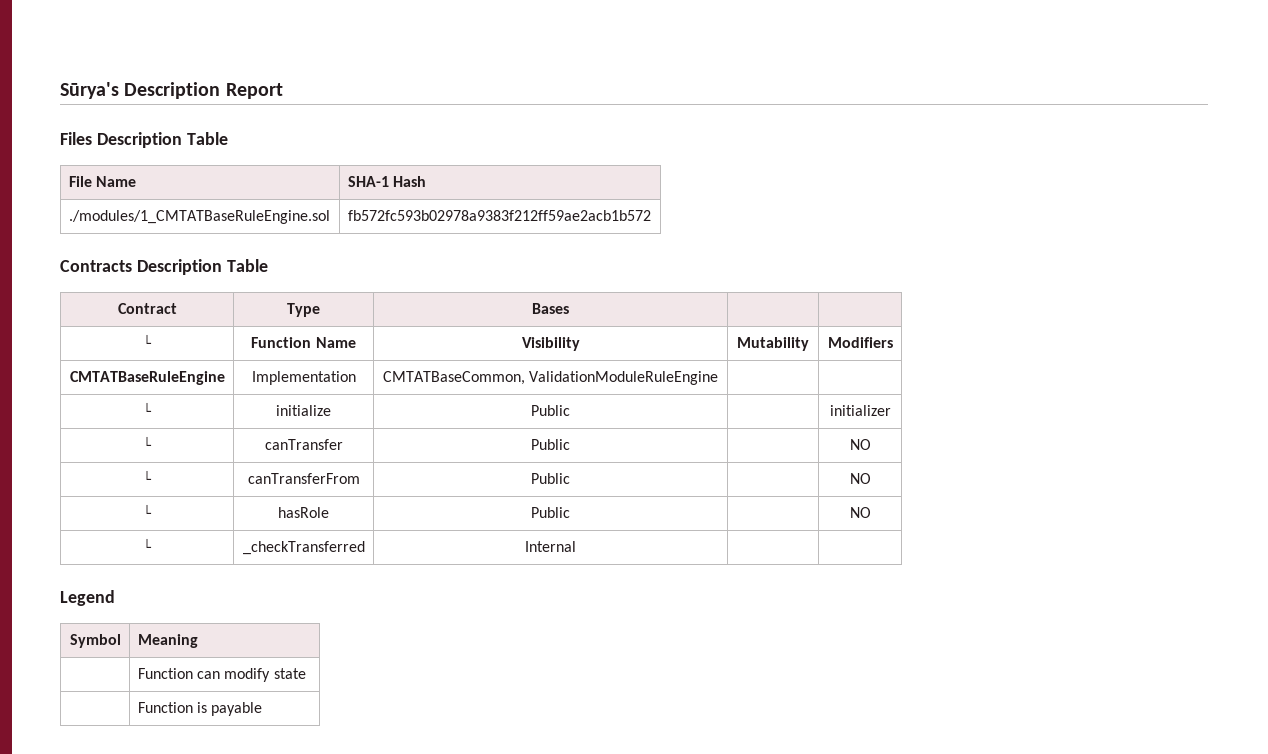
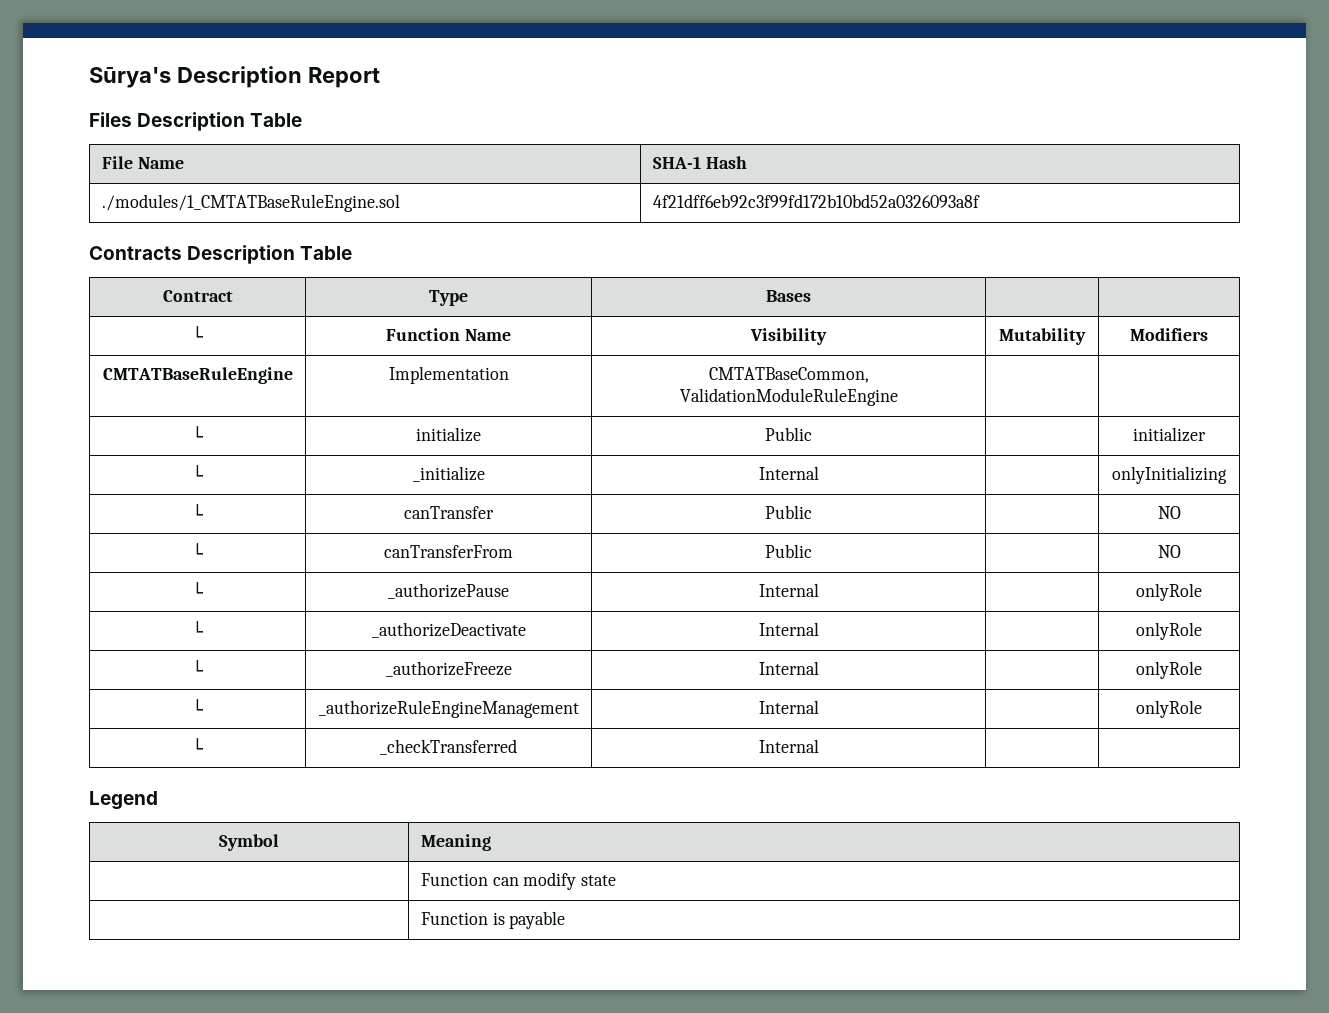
[347,210,651,221] fb572fc593b02978a9383f212ff59ae2acb1b572 -> [652,194,980,208] 4f21dff6eb92c3f99fd172b10bd52a0326093a8f
(891, 410) none -> [192,465,204,482] [412,466,485,482] [758,466,819,480] [1112,466,1227,484] // └ | _initialize | Internal | | onlyInitializing
[278,507,329,518] [531,507,570,518] [849,507,871,518] hasRole | Public | | NO -> [388,583,509,599] [758,583,819,597] [1136,583,1202,601] [192,621,204,638] [371,622,526,638] [758,622,819,636] [1136,622,1202,640] [192,660,204,677] [385,661,512,677] [758,661,819,675] [1136,661,1202,679] [192,699,204,716] [318,700,579,718] [758,700,819,714] [1136,700,1202,718] _authorizePause | Internal | | onlyRole // └ | _authorizeDeactivate | Internal | | onlyRole // └ | _authorizeFreeze | Internal | | onlyRole // └ | _authorizeRuleEngineManagement | Internal | | onlyRole

